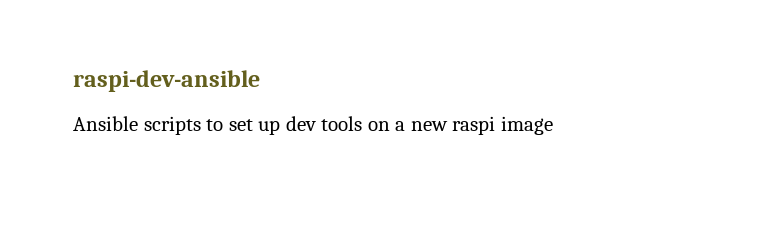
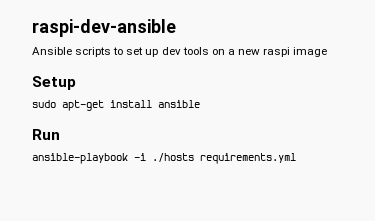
(553, 125) none -> [32,76,76,90] [32,100,200,111] [32,129,60,140] [32,153,296,164] // Setup // sudo apt-get install ansible // Run // ansible-playbook -i ./hosts requirements.yml

